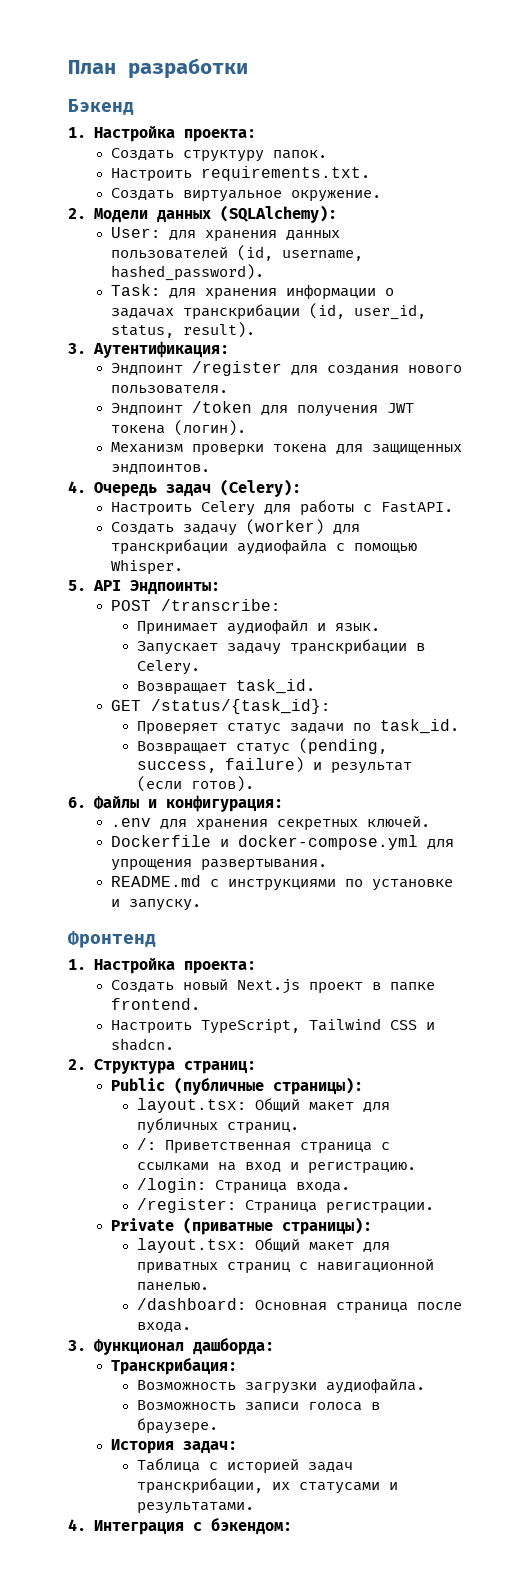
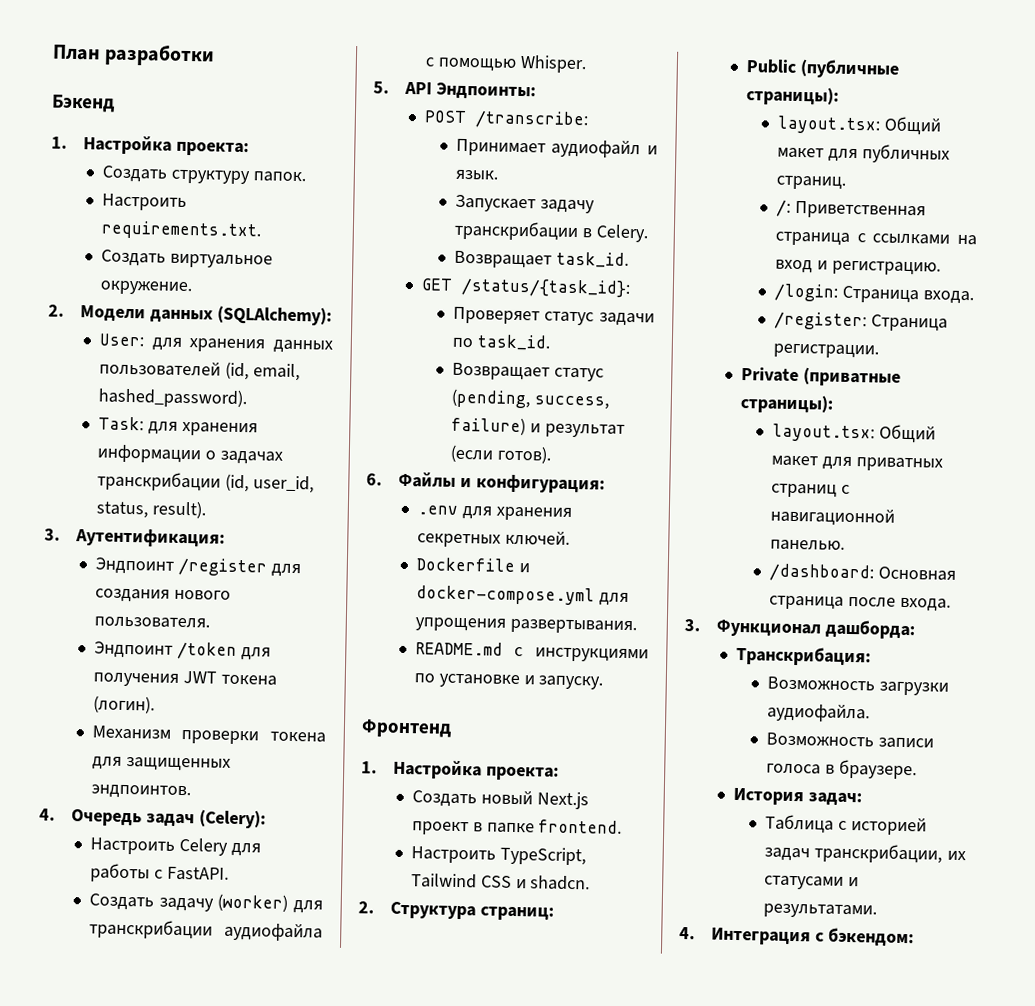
[281,250,363,261] username, -> [252,363,300,382] email,

